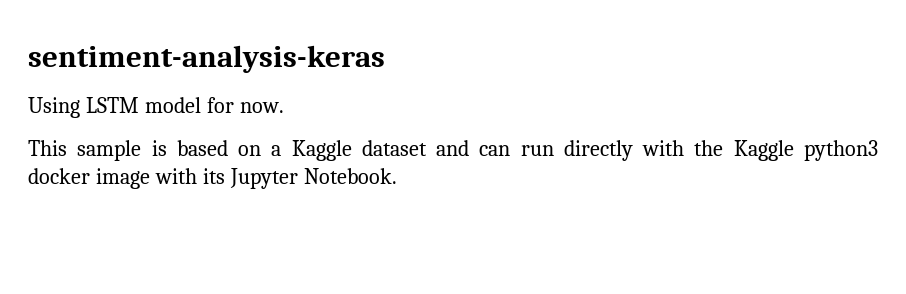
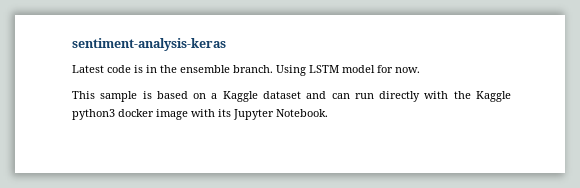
(385, 59) none -> [72,65,273,73] Latest code is in the ensemble branch.

